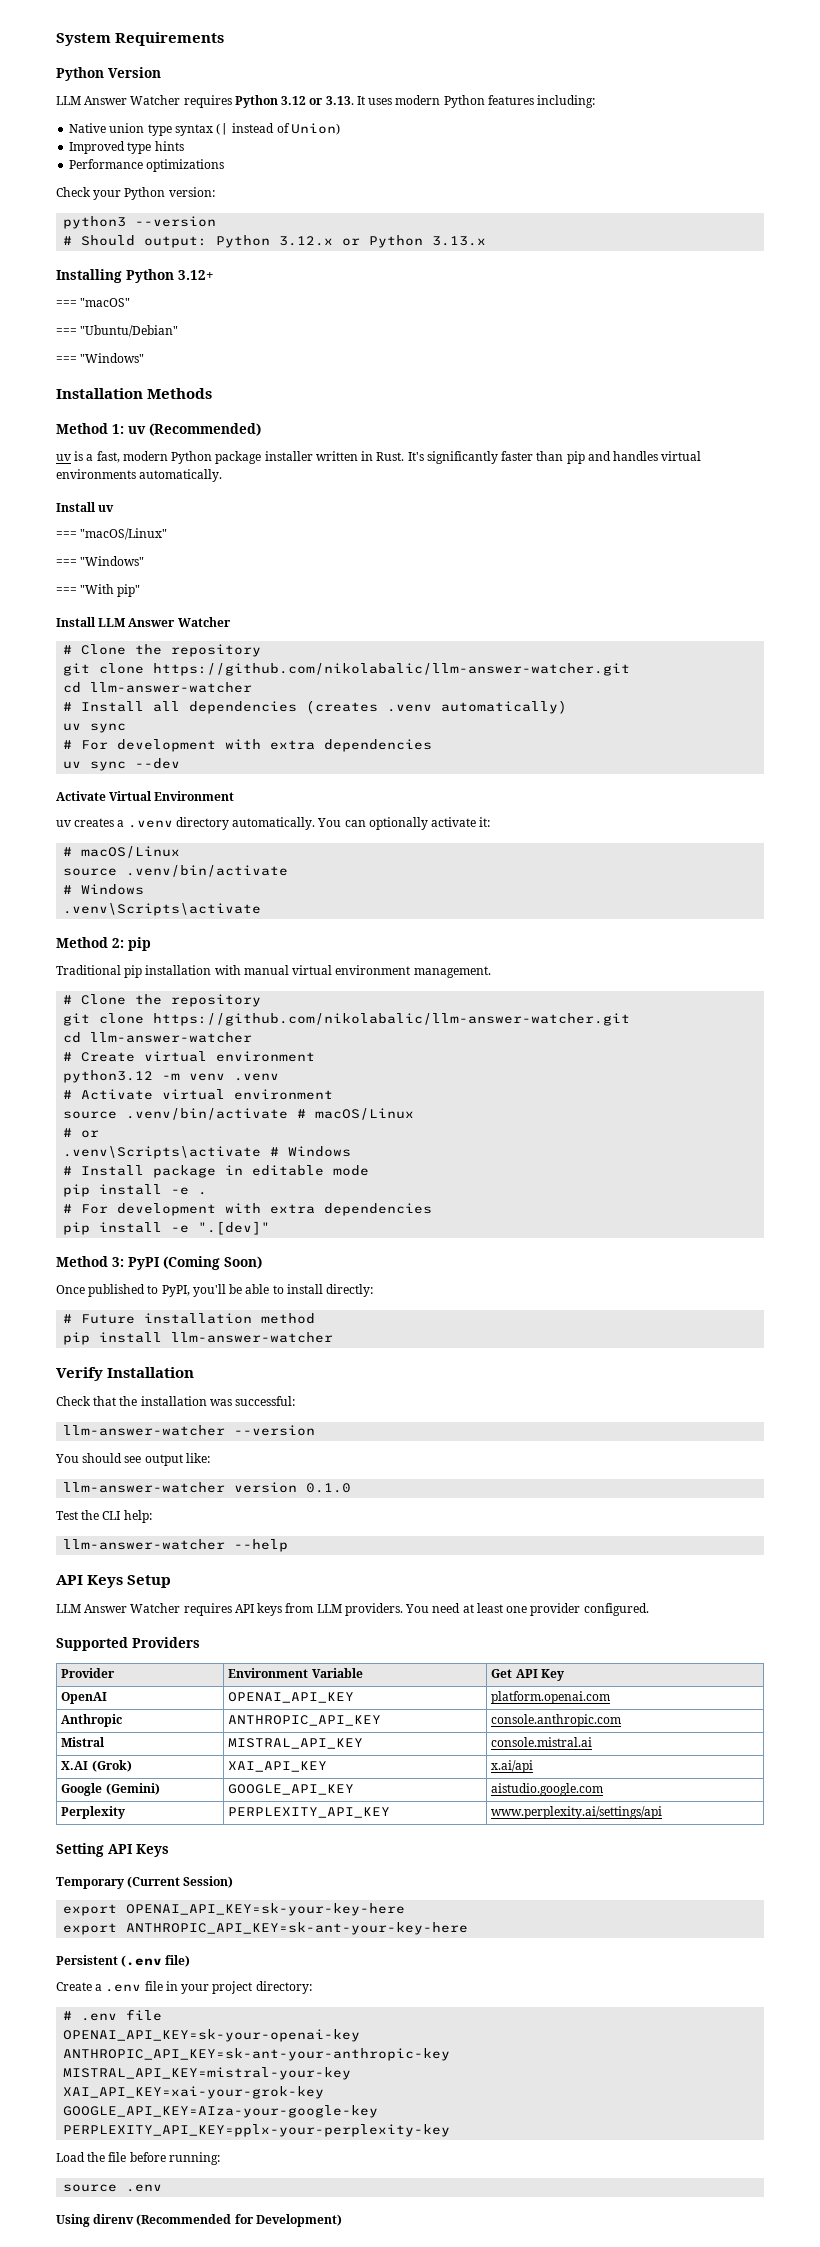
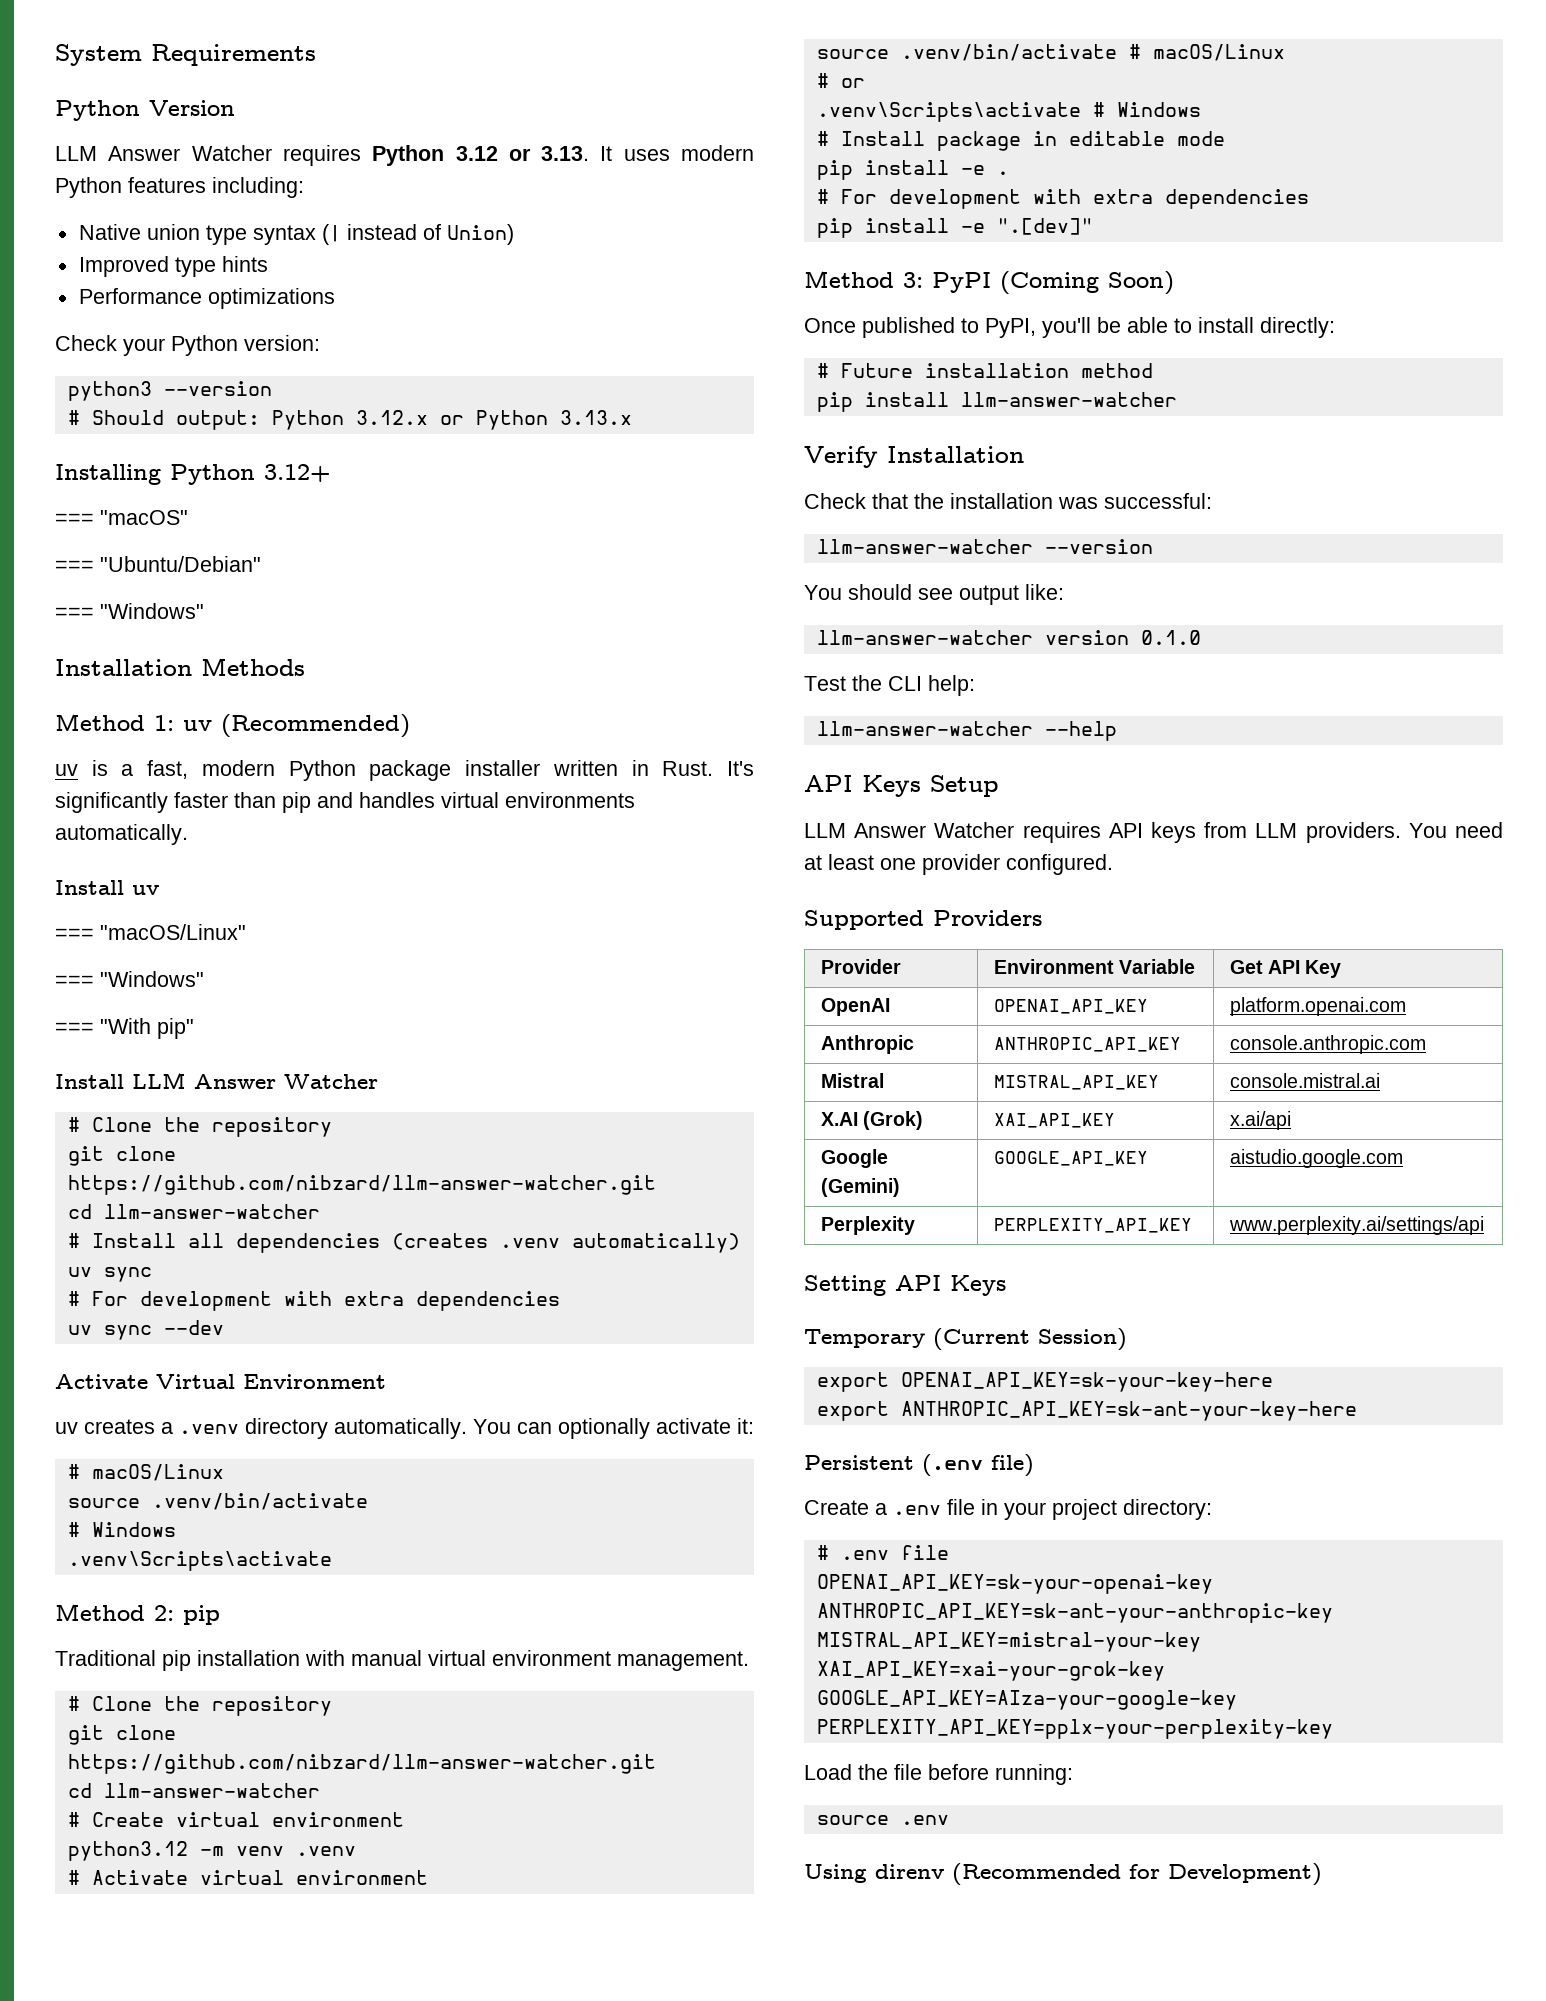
[153,663,631,676] https://github.com/nikolabalic/llm-answer-watcher.git -> [67,1175,656,1195] https://github.com/nibzard/llm-answer-watcher.git
[153,1013,631,1026] https://github.com/nikolabalic/llm-answer-watcher.git -> [67,1754,656,1774] https://github.com/nibzard/llm-answer-watcher.git

